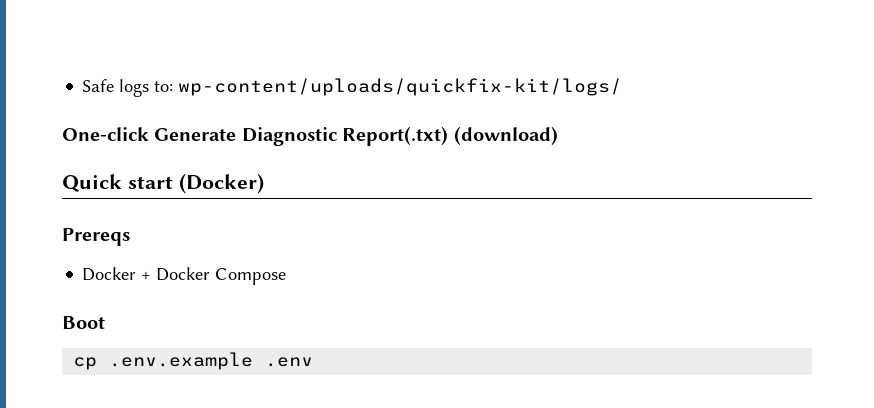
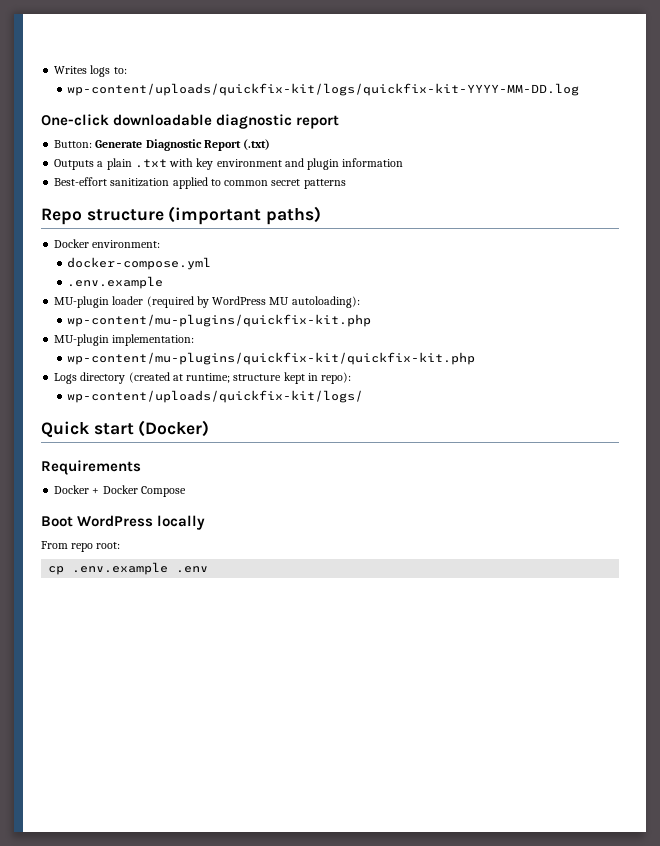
[82,79,115,92] Safe -> [54,66,88,74] Writes
[178,78,623,96] wp-content/uploads/quickfix-kit/logs/ -> [67,83,580,96] // wp-content/uploads/quickfix-kit/logs/quickfix-kit-YYYY-MM-DD.log
[154,126,558,146] Generate Diagnostic Report(.txt) (download) -> [113,114,340,129] [54,139,271,151] [54,158,404,170] [54,177,346,189] [41,206,322,225] [54,239,161,248] [67,257,212,270] [67,276,164,289] [54,296,360,308] [67,314,372,327] [54,334,195,346] [67,352,476,365] [54,372,352,384] [67,390,364,403] downloadable diagnostic report // Button: Generate Diagnostic Report (.txt) // Outputs a plain .txt with key environment and plugin information // Best-effort sanitization applied to common secret patterns // Repo structure (important paths) // Docker environment: // docker-compose.yml // .env.example // MU-plugin loader (required by WordPress MU autoloading): // wp-content/mu-plugins/quickfix-kit.php // MU-plugin implementation: // wp-content/mu-plugins/quickfix-kit/quickfix-kit.php // Logs directory (created at runtime; structure kept in repo): // wp-content/uploads/quickfix-kit/logs/
[62,228,130,246] Prereqs -> [41,460,141,475] Requirements
(105, 322) none -> [77,515,206,530] [41,541,121,552] WordPress locally // From repo root:

